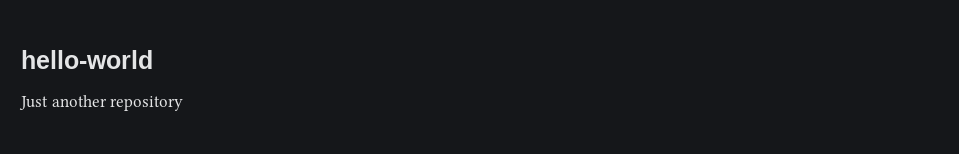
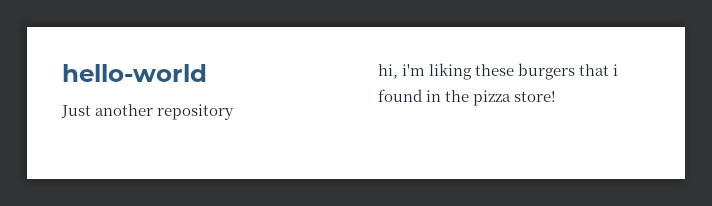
(184, 103) none -> [378,63,619,80] [378,89,557,106] // hi, i'm liking these burgers that i found in the pizza store!

